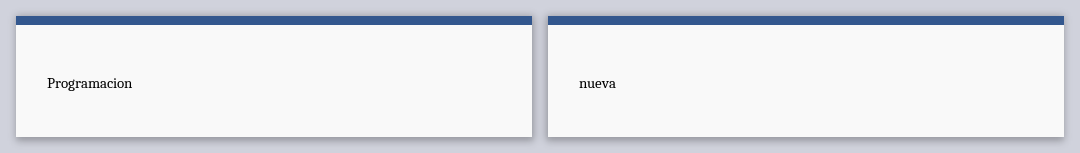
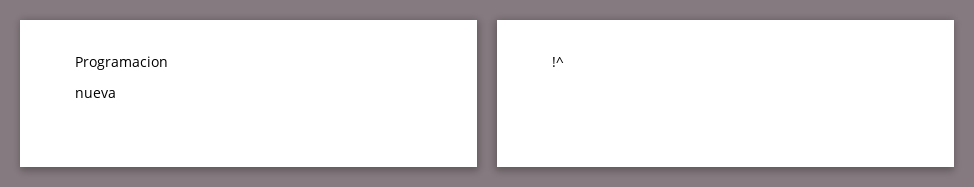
(616, 84) none -> [552,57,564,67] // !^

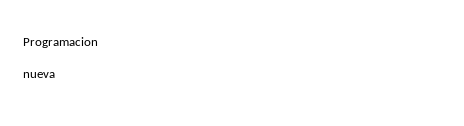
[552,57,564,67] // !^ -> (55, 75) none

